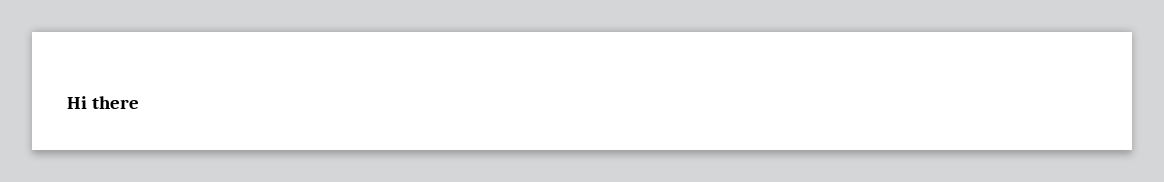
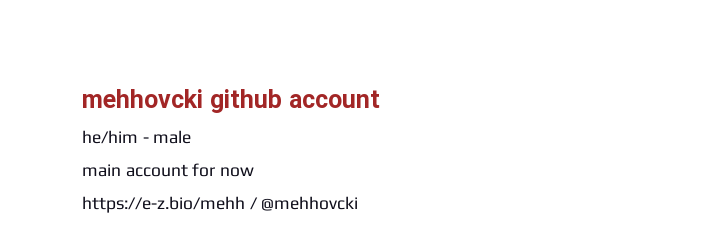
[67,96,139,109] Hi there -> [82,89,380,113] [82,130,192,144] [82,163,255,177] [82,196,359,213] mehhovcki github account // he/him - male // main account for now // https://e-z.bio/mehh / @mehhovcki

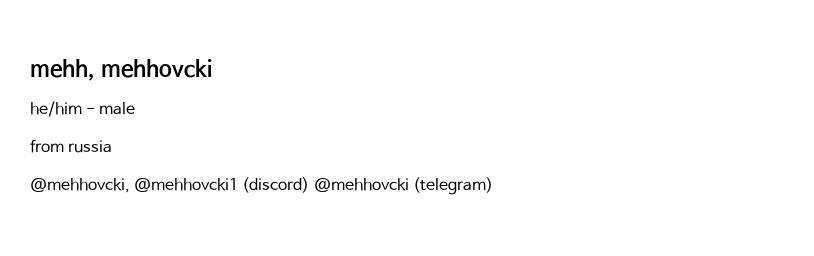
(82, 98) none -> [30,59,95,81] mehh,
[209,89,380,113] github account -> (212, 68) none
[82,163,255,177] [82,196,359,213] main account for now // https://e-z.bio/mehh / @mehhovcki -> [30,139,113,153] [30,177,493,195] from russia // @mehhovcki, @mehhovcki1 (discord) @mehhovcki (telegram)

